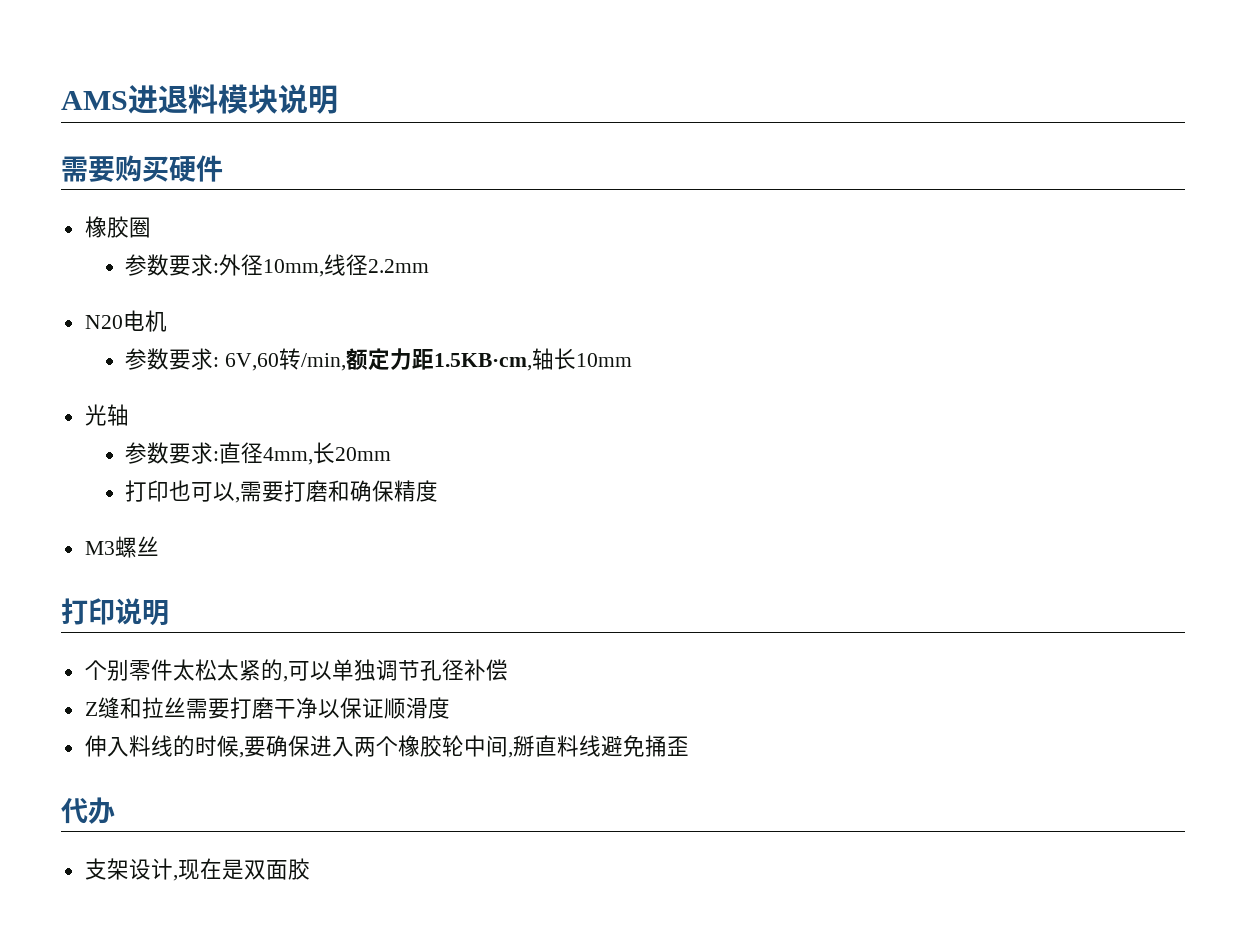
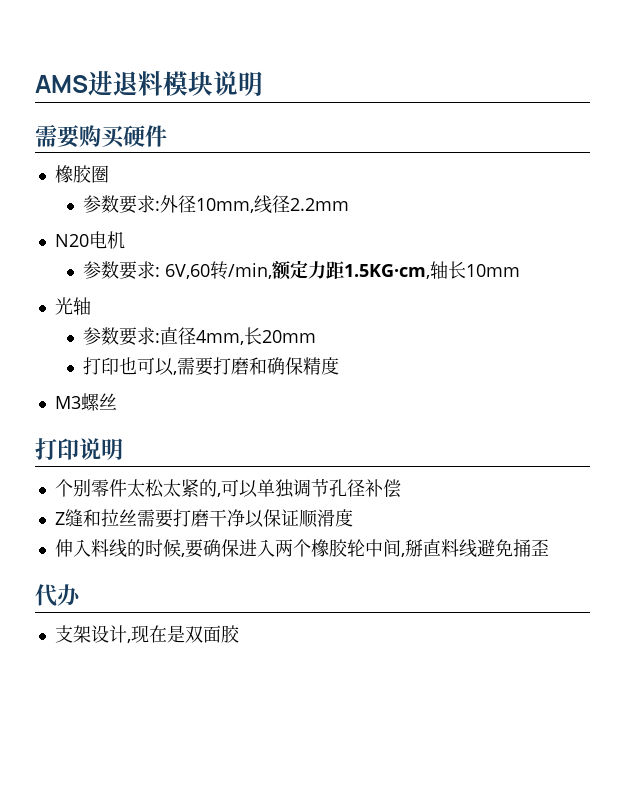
[434,353,533,371] 1.5KB·cm, -> [344,264,431,279] 1.5KG·cm,

